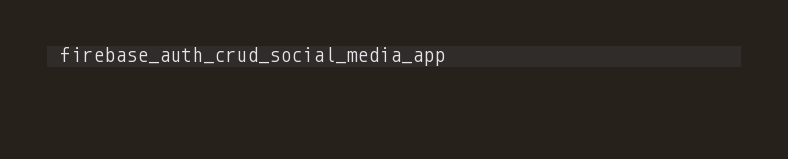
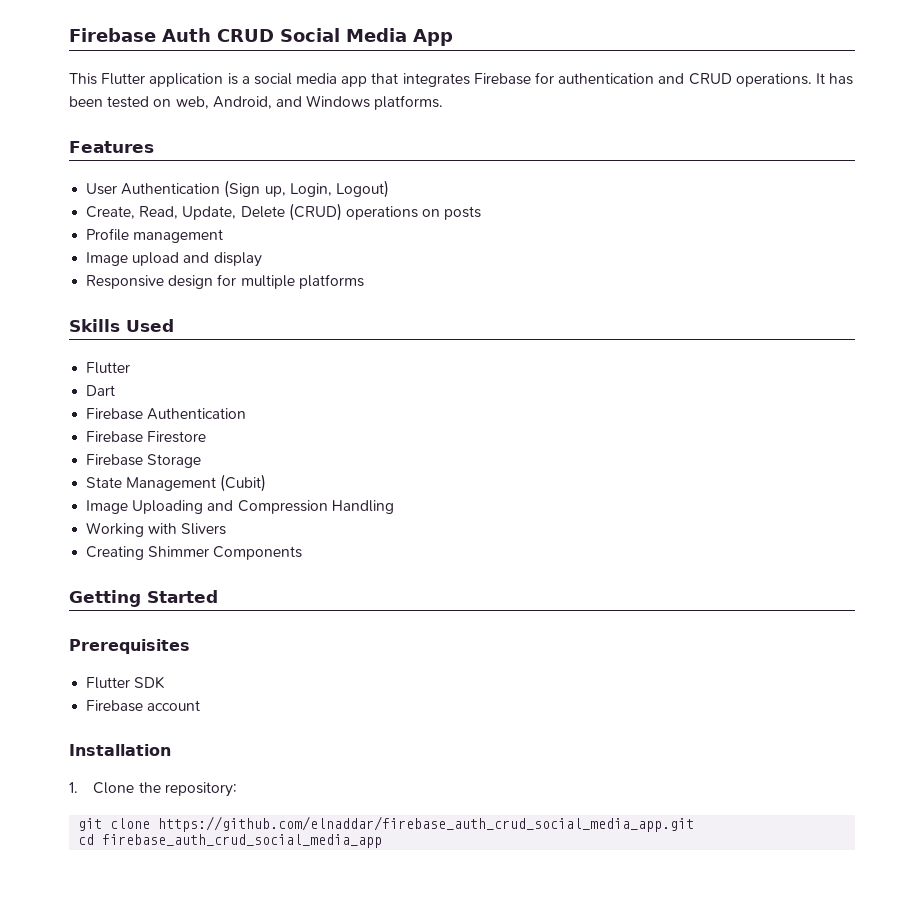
(60, 56) none -> [69,28,453,46] [69,72,854,87] [69,95,444,110] [69,141,154,153] [86,180,389,198] [86,203,482,221] [86,228,224,243] [86,252,262,267] [86,274,364,289] [69,319,174,332] [86,362,131,374] [86,385,116,396] [86,408,247,420] [86,431,207,443] [86,454,202,468] [86,474,267,492] [86,500,394,514] [86,522,227,537] [86,546,303,560] [69,590,218,607] [69,639,190,654] [86,676,166,689] [86,700,201,712] [69,744,171,756] [69,782,237,797] [78,816,695,832] [78,834,95,845] Firebase Auth CRUD Social Media App // This Flutter application is a social media app that integrates Firebase for authentication and CRUD operations. It has been tested on web, Android, and Windows platforms. // Features // User Authentication (Sign up, Login, Logout) // Create, Read, Update, Delete (CRUD) operations on posts // Profile management // Image upload and display // Responsive design for multiple platforms // Skills Used // Flutter // Dart // Firebase Authentication // Firebase Firestore // Firebase Storage // State Management (Cubit) // Image Uploading and Compression Handling // Working with Slivers // Creating Shimmer Components // Getting Started // Prerequisites // Flutter SDK // Firebase account // Installation // 1. Clone the repository: // git clone https://github.com/elnaddar/firebase_auth_crud_social_media_app.git // cd

